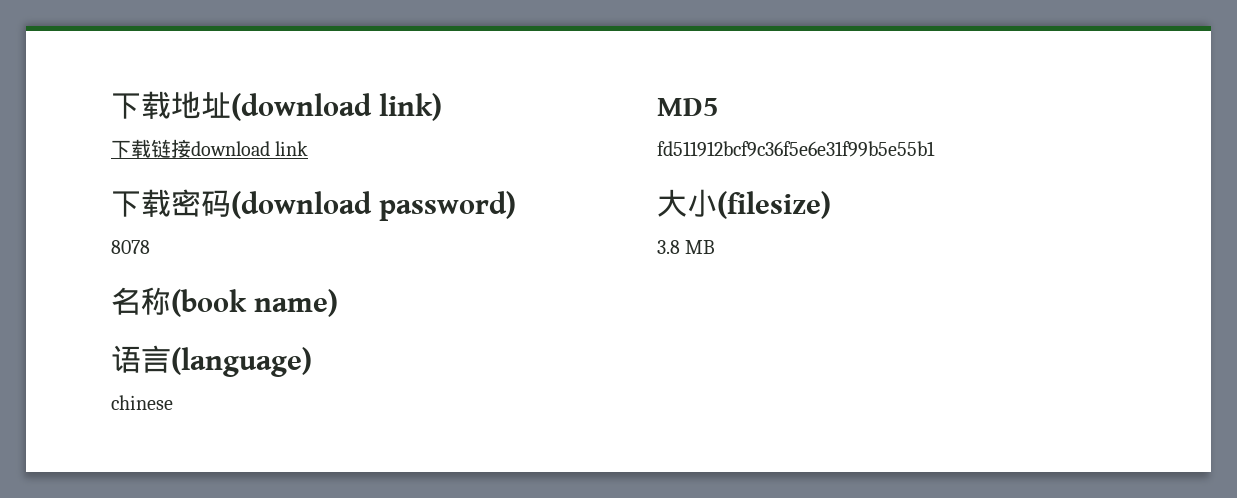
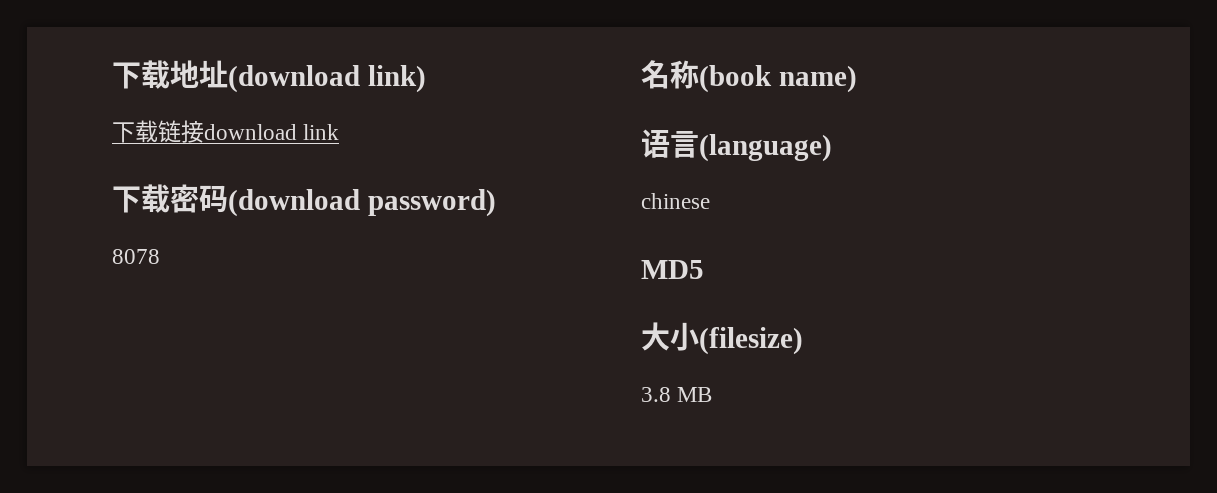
[657,141,935,157] // fd511912bcf9c36f5e6e31f99b5e55b1 -> (704, 269) none

